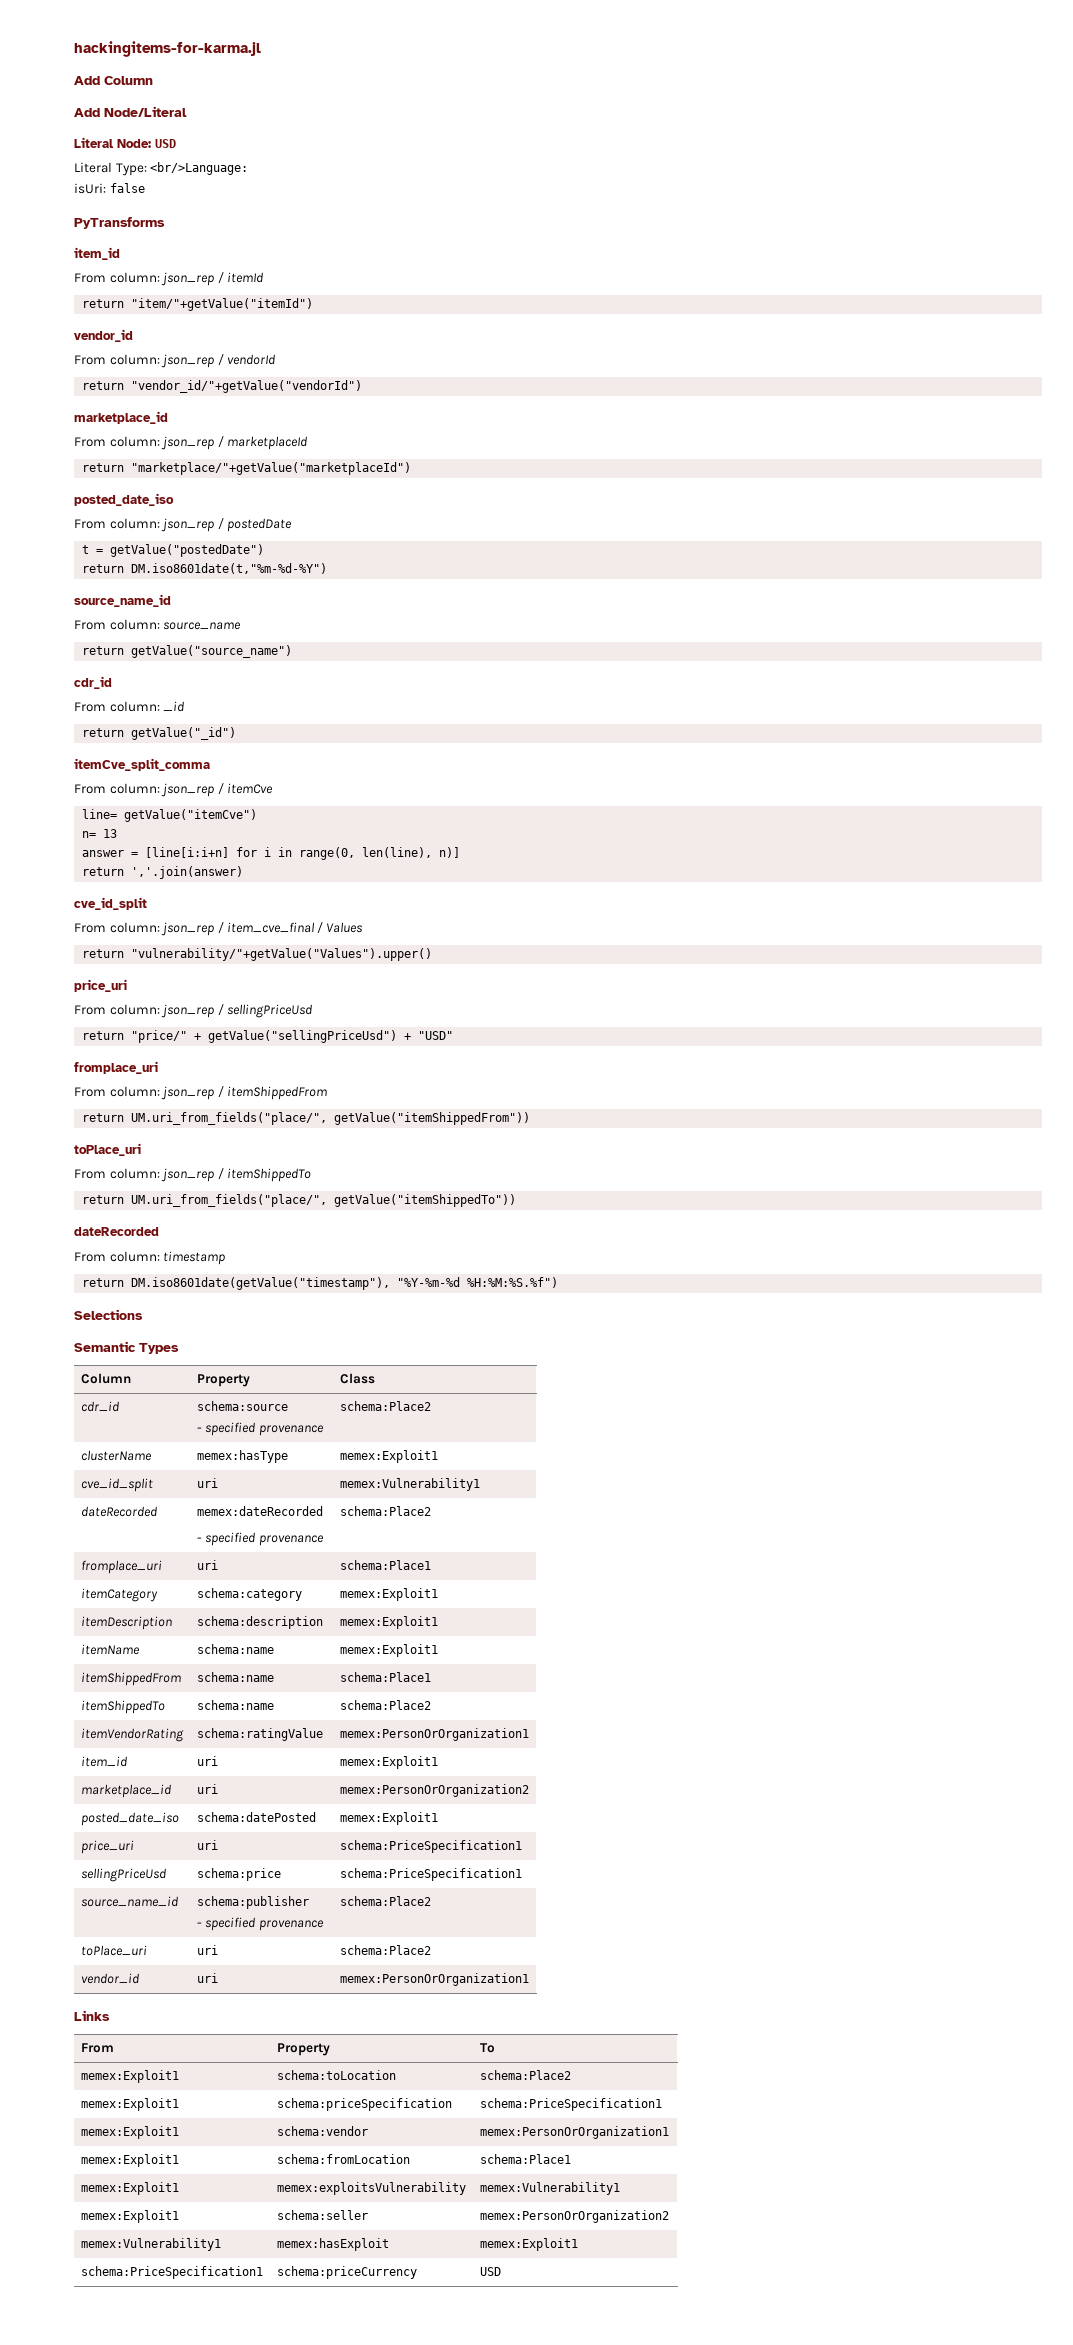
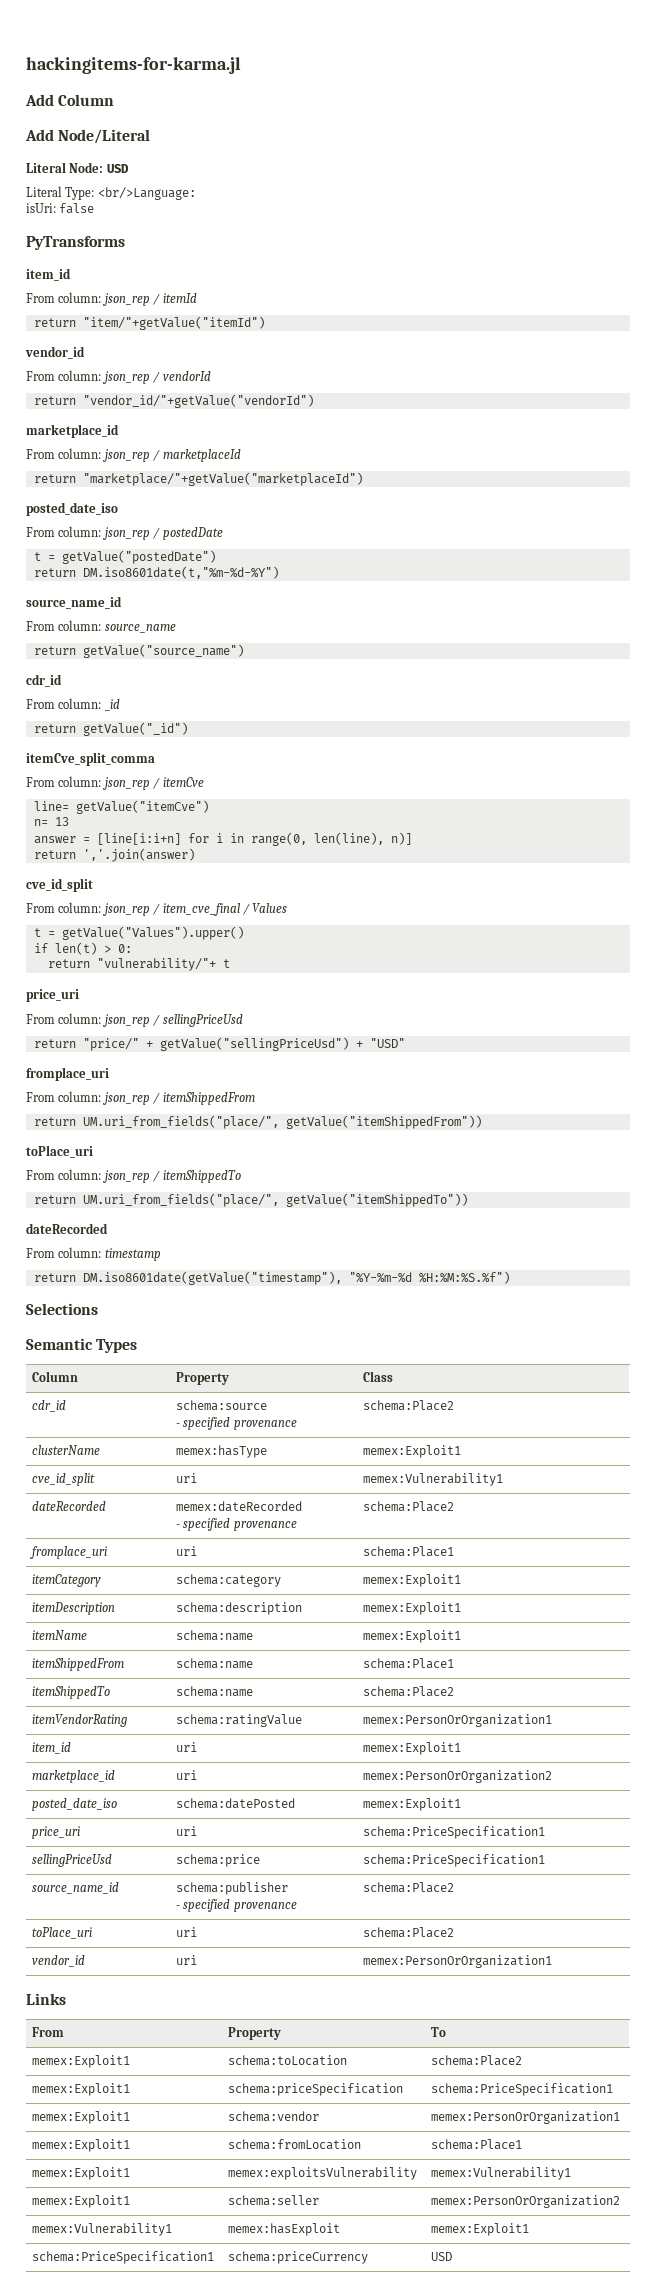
[82,948,433,961] // return "vulnerability/"+getValue("Values").upper() -> [33,926,244,940] [33,942,132,955] [47,958,230,971] // t = getValue("Values").upper() // if len(t) > 0: // return "vulnerability/"+ t

